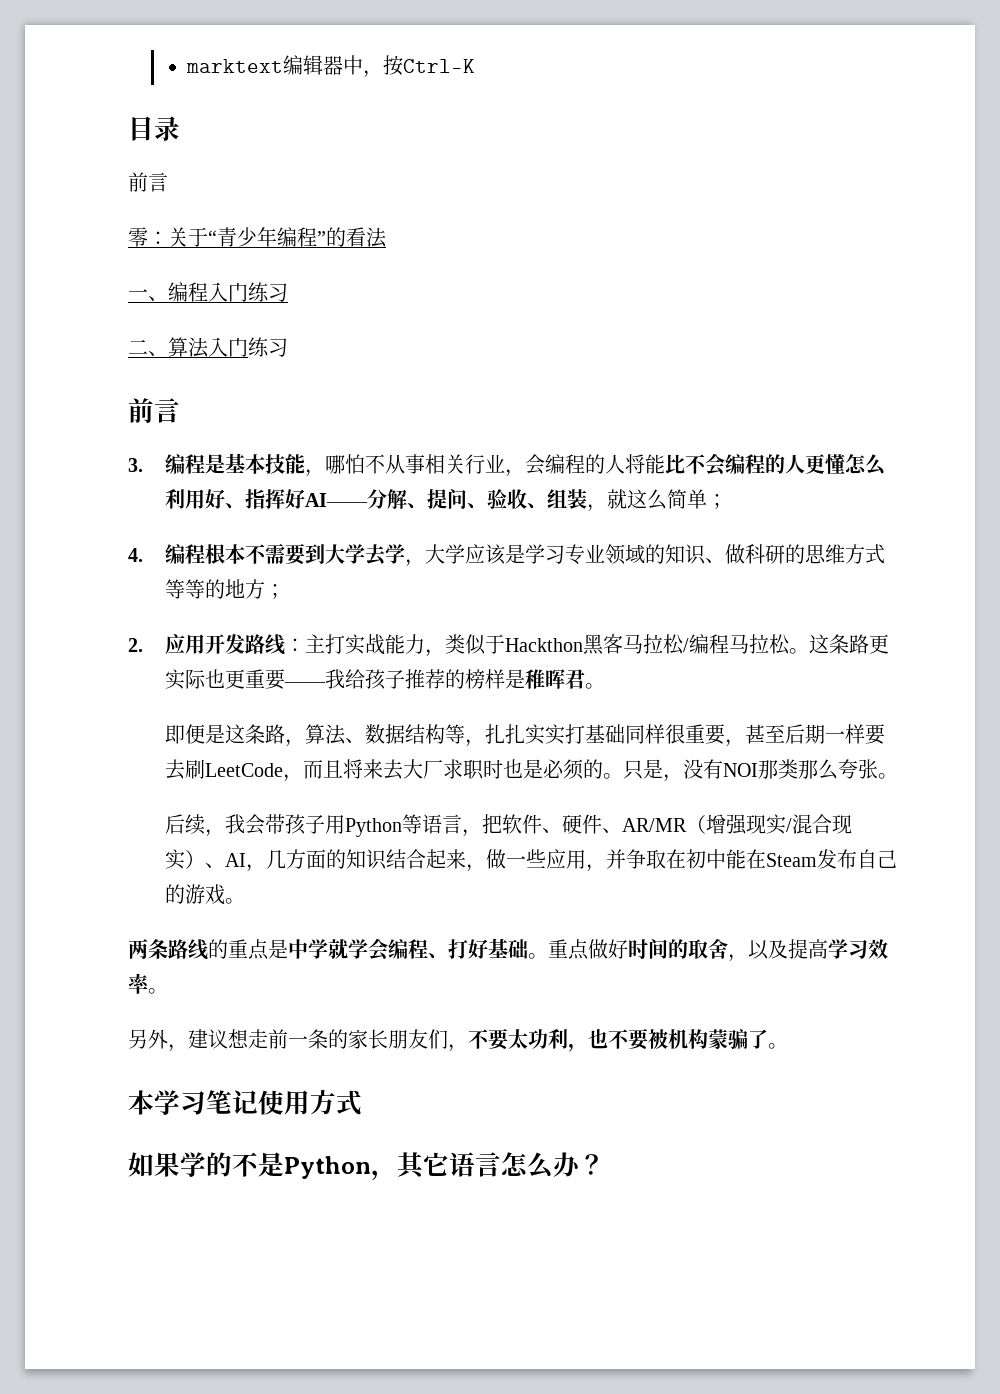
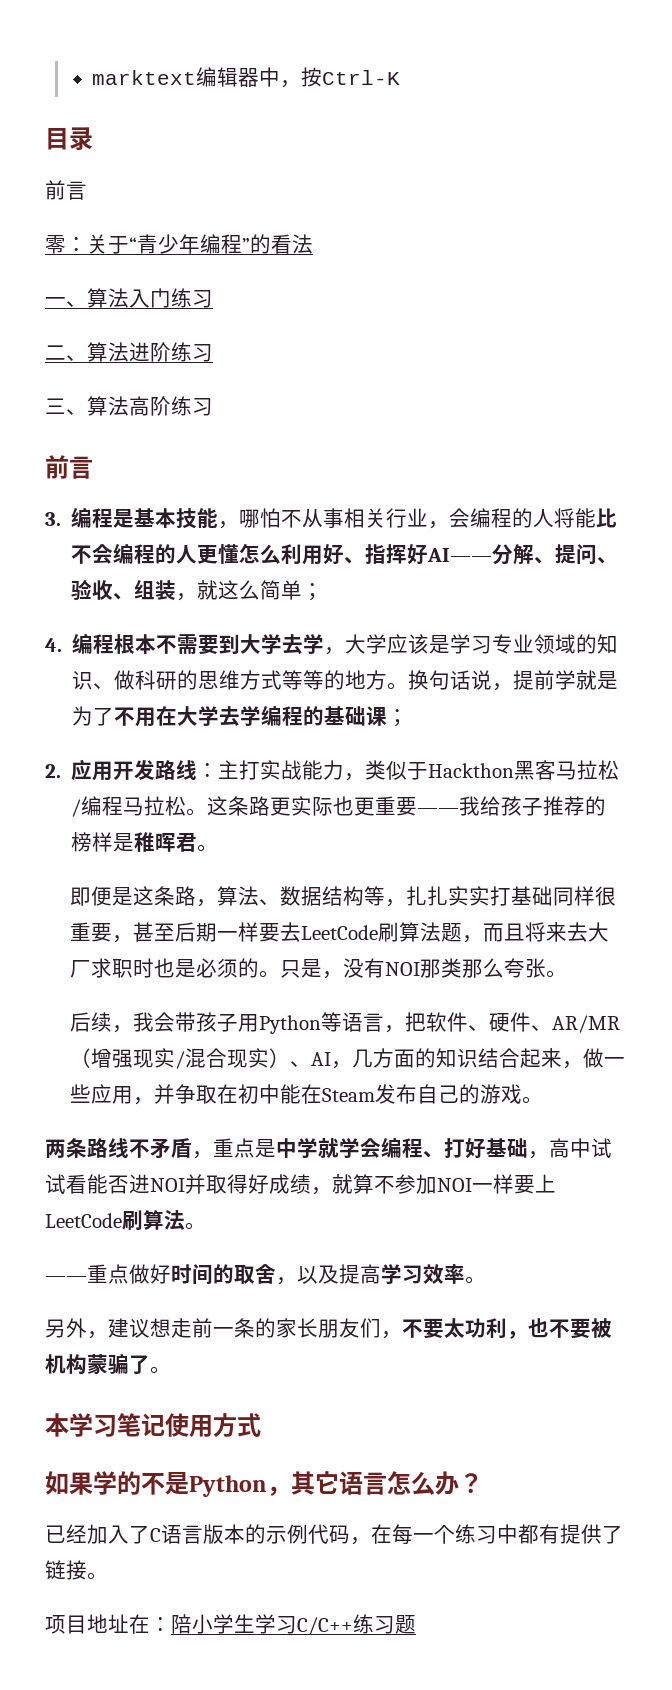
[168,282,208,302] 编程 -> [87,288,129,308] 算法
[208,337,248,357] 入门 -> [129,342,213,362] [45,396,171,416] 进阶练习 // 三、算法高阶
(265, 589) none -> [387,670,619,691] [72,705,388,727] 。换句话说，提前学就是为了不用在大学去学编程的基础课
[184,759,283,779] 刷LeetCode -> [300,922,462,942] LeetCode刷算法题
[208,939,228,959] 的 -> [129,1138,213,1159] 不矛盾，
[528,953,548,959] 。 -> [528,1138,612,1159] [45,1174,556,1195] [45,1210,206,1230] [45,1276,87,1282] ，高中试试看能否进NOI并取得好成绩，就算不参加NOI一样要上LeetCode刷算法。 // ——
(605, 1164) none -> [45,1524,623,1545] [45,1560,108,1580] [45,1614,416,1635] // 已经加入了C语言版本的示例代码，在每一个练习中都有提供了链接。 // 项目地址在：陪小学生学习C/C++练习题

